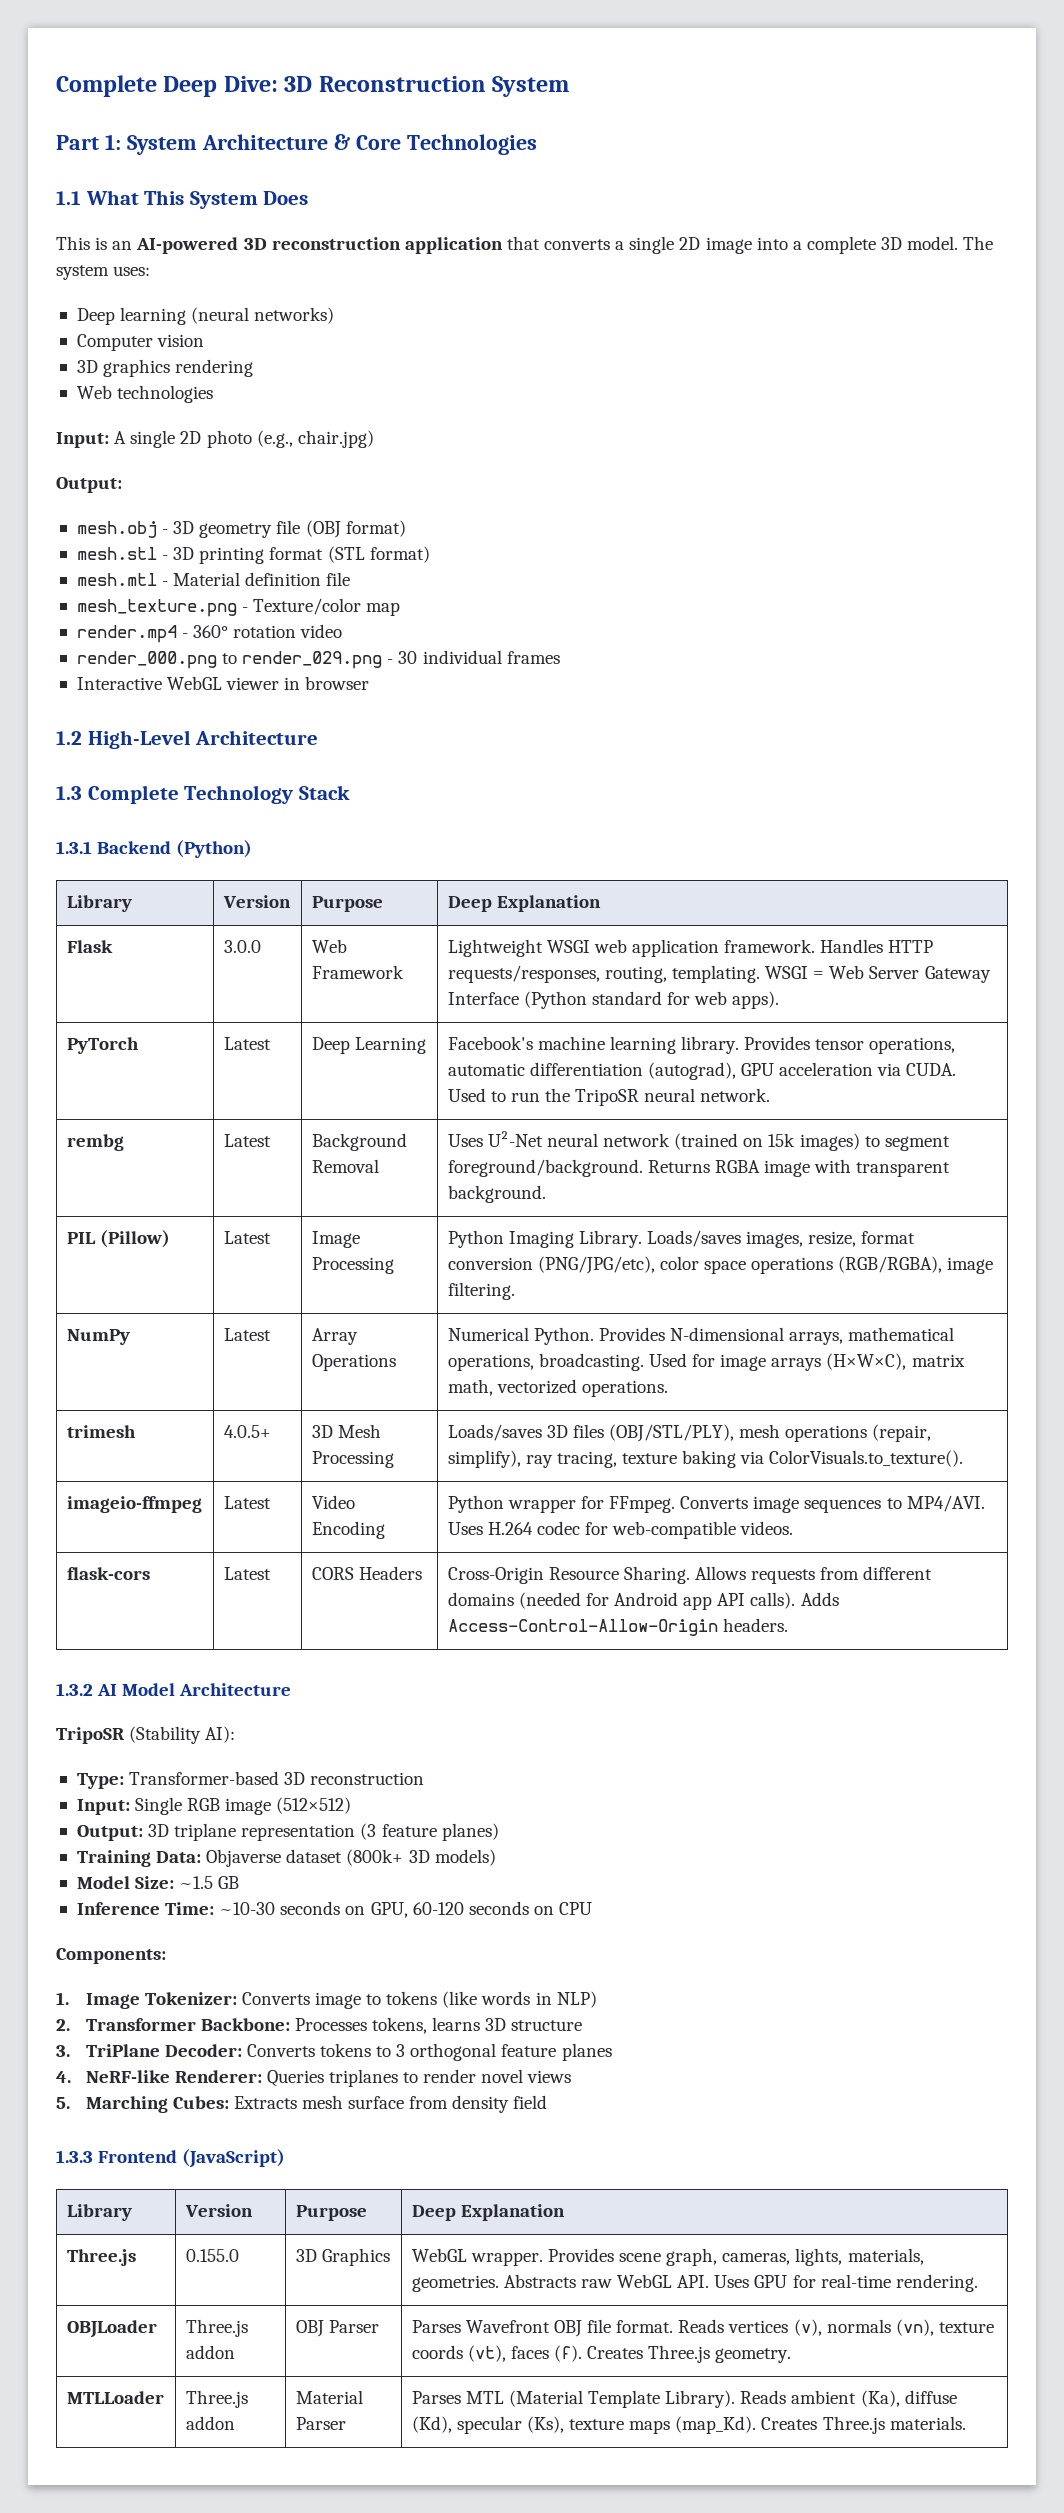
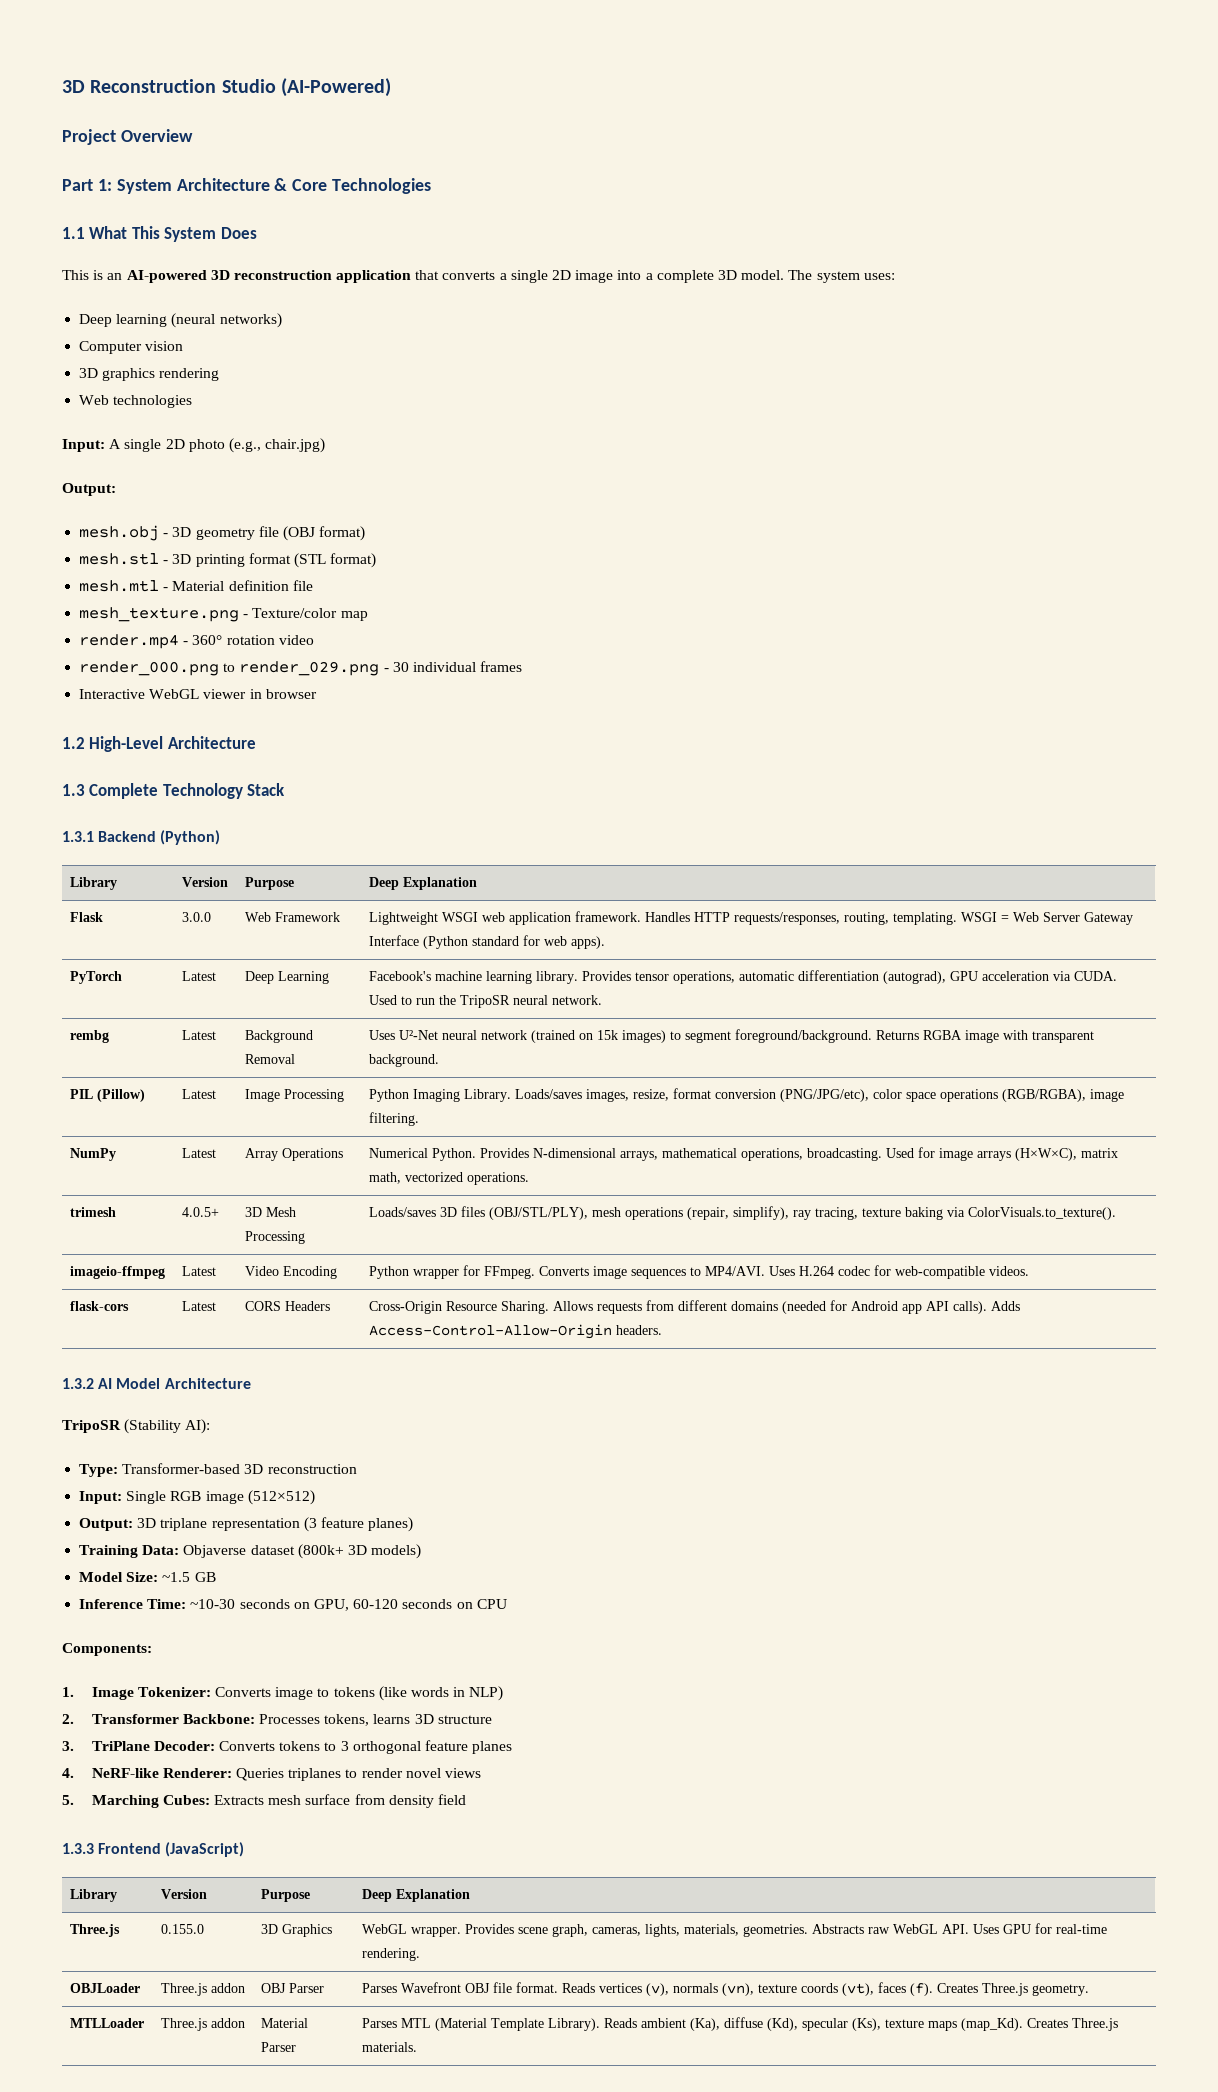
[56,75,570,97] Complete Deep Dive: 3D Reconstruction System -> [62,78,391,97] [62,129,193,145] 3D Reconstruction Studio (AI-Powered) // Project Overview

